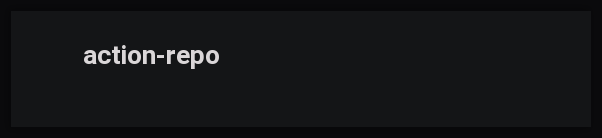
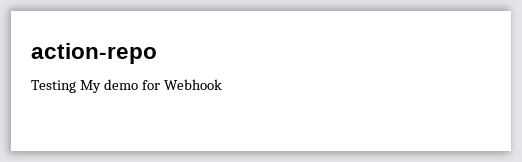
(220, 57) none -> [31,79,222,93] // Testing My demo for Webhook

